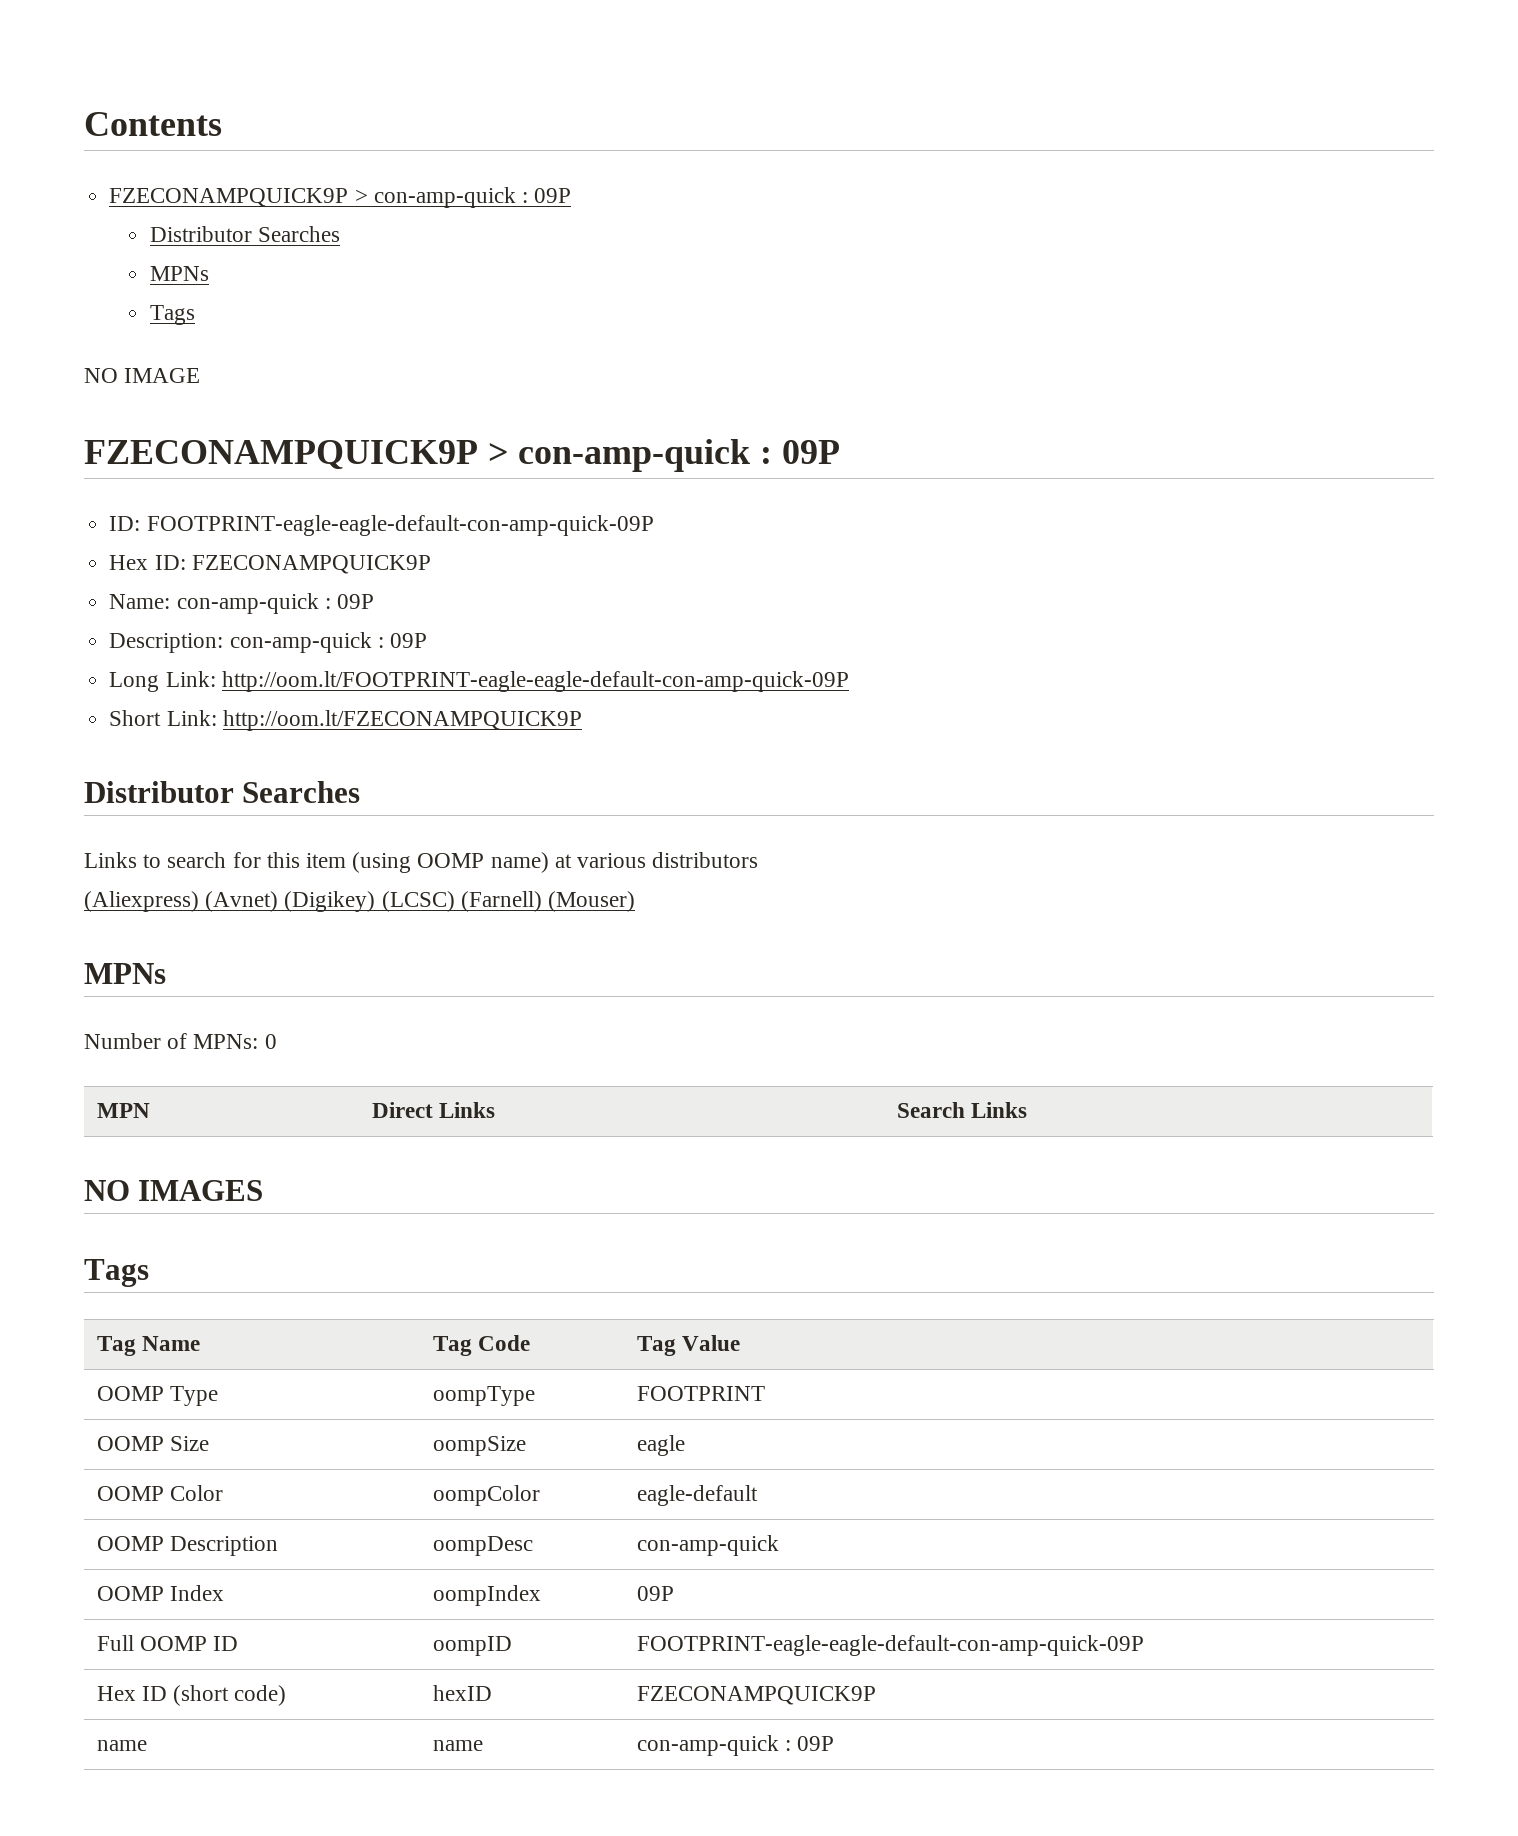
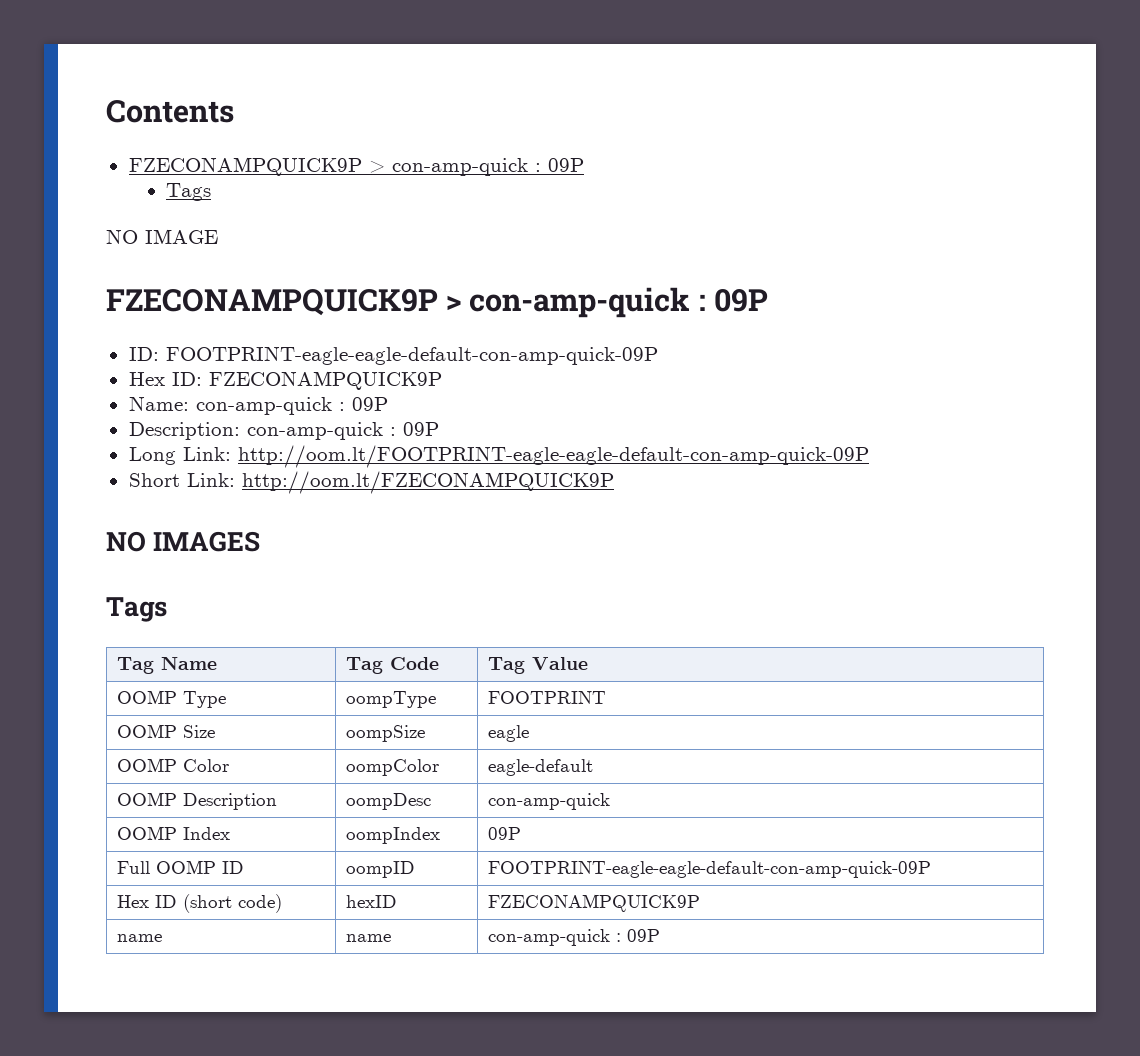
[149,226,341,242] [149,266,209,281] // Distributor Searches // MPNs -> (584, 165) none
[84,781,361,803] [84,852,759,873] [84,891,636,912] [84,963,166,984] [84,1033,277,1049] [96,1103,150,1118] [371,1102,496,1118] [896,1102,1028,1118] // Distributor Searches // Links to search for this item (using OOMP name) at various distributors // (Aliexpress) (Avnet) (Digikey) (LCSC) (Farnell) (Mouser) // MPNs // Number of MPNs: 0 // MPN | Direct Links | Search Links -> (614, 482) none

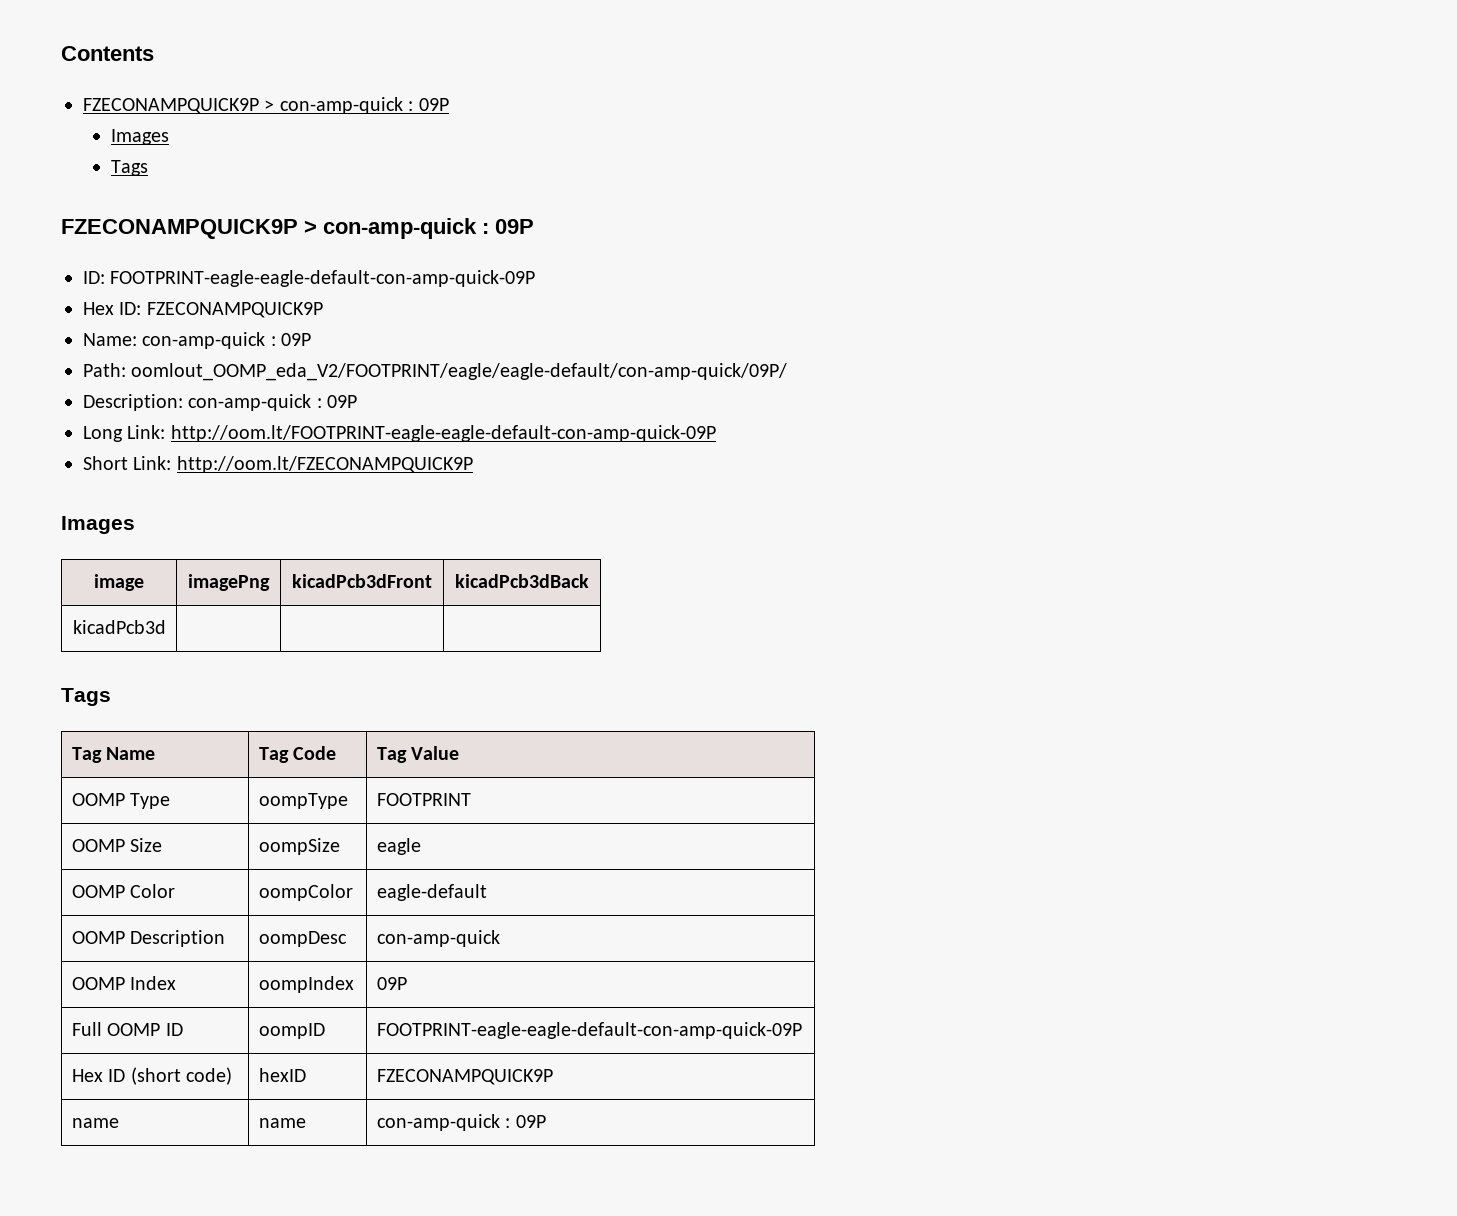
[166,183,212,201] [106,229,218,244] // Tags // NO IMAGE -> [111,129,170,145] [111,160,149,176] // Images // Tags
(388, 404) none -> [83,363,788,381] // Path: oomlout_OOMP_eda_V2/FOOTPRINT/eagle/eagle-default/con-amp-quick/09P/
[106,531,261,552] NO IMAGES -> [61,516,135,534] [94,574,144,591] [188,574,270,591] [292,574,432,588] [455,574,589,588] [72,620,166,634] Images // image | imagePng | kicadPcb3dFront | kicadPcb3dBack // kicadPcb3d | | |

